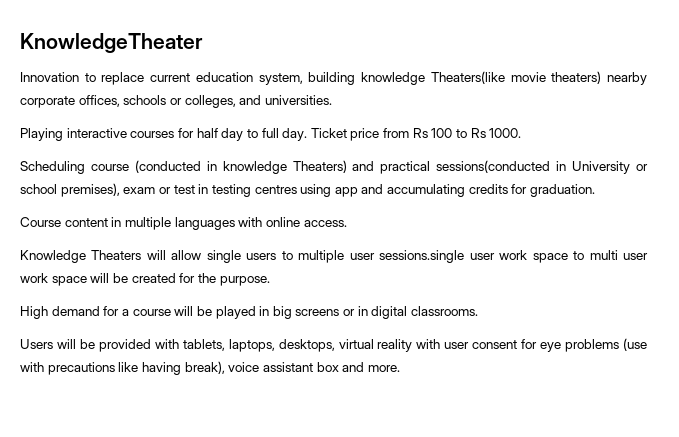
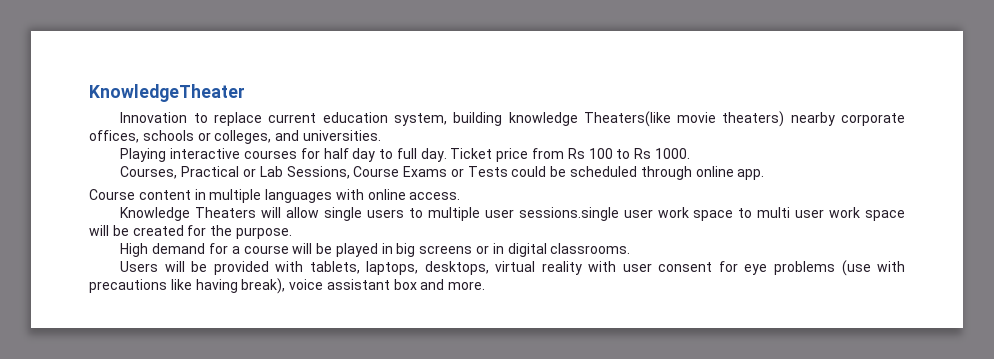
[20,160,648,174] [20,183,596,197] Scheduling course (conducted in knowledge Theaters) and practical sessions(conducted in University or school premises), exam or test in testing centres using app and accumulating credits for graduation. -> [120,166,765,180] Courses, Practical or Lab Sessions, Course Exams or Tests could be scheduled through online app.

